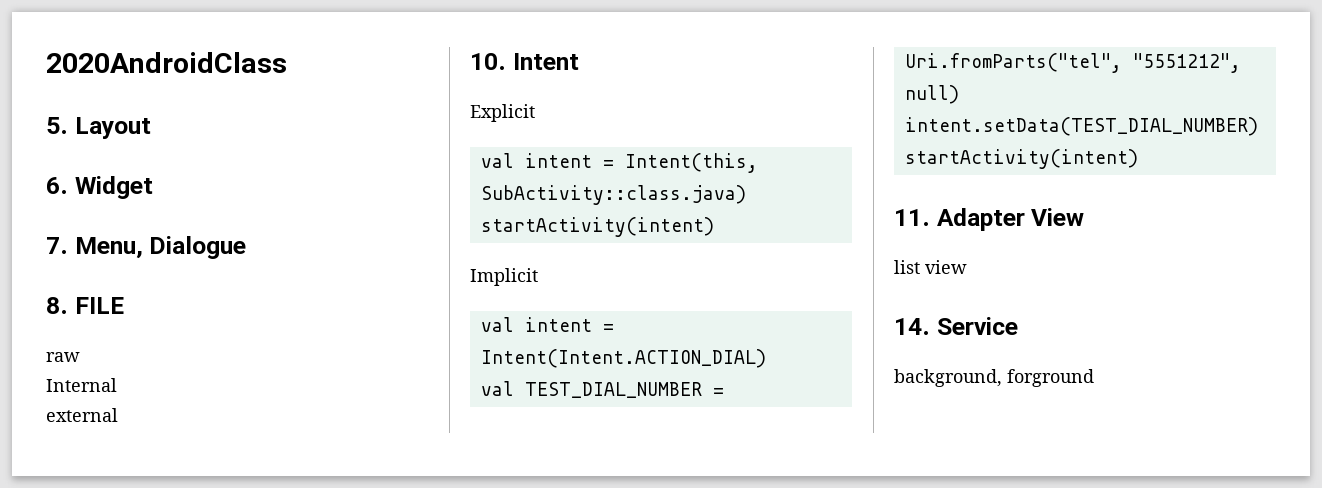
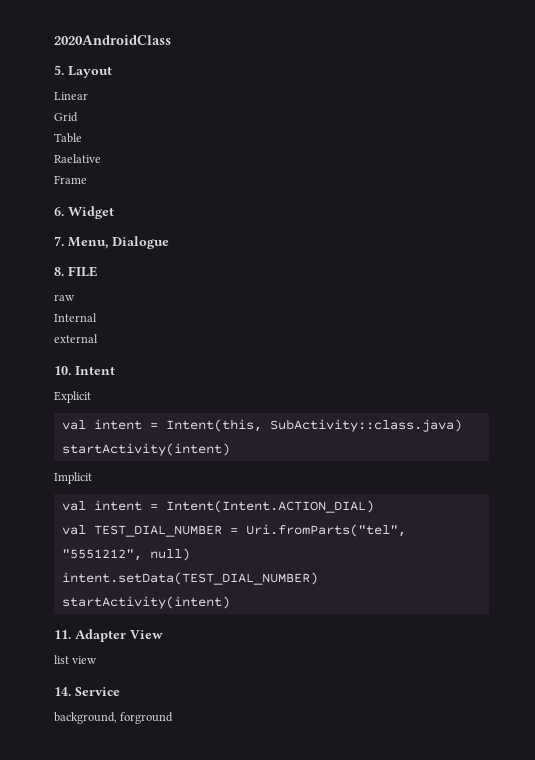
(151, 128) none -> [54,92,88,100] [54,112,78,122] [54,133,82,143] [54,154,101,163] [54,175,87,184] // Linear // Grid // Table // Raelative // Frame

